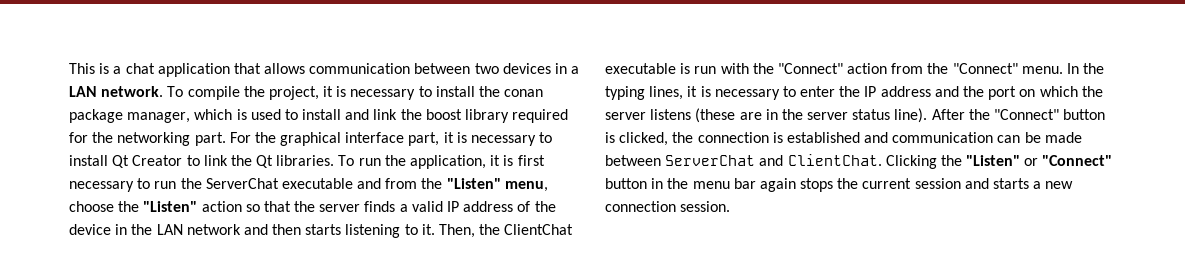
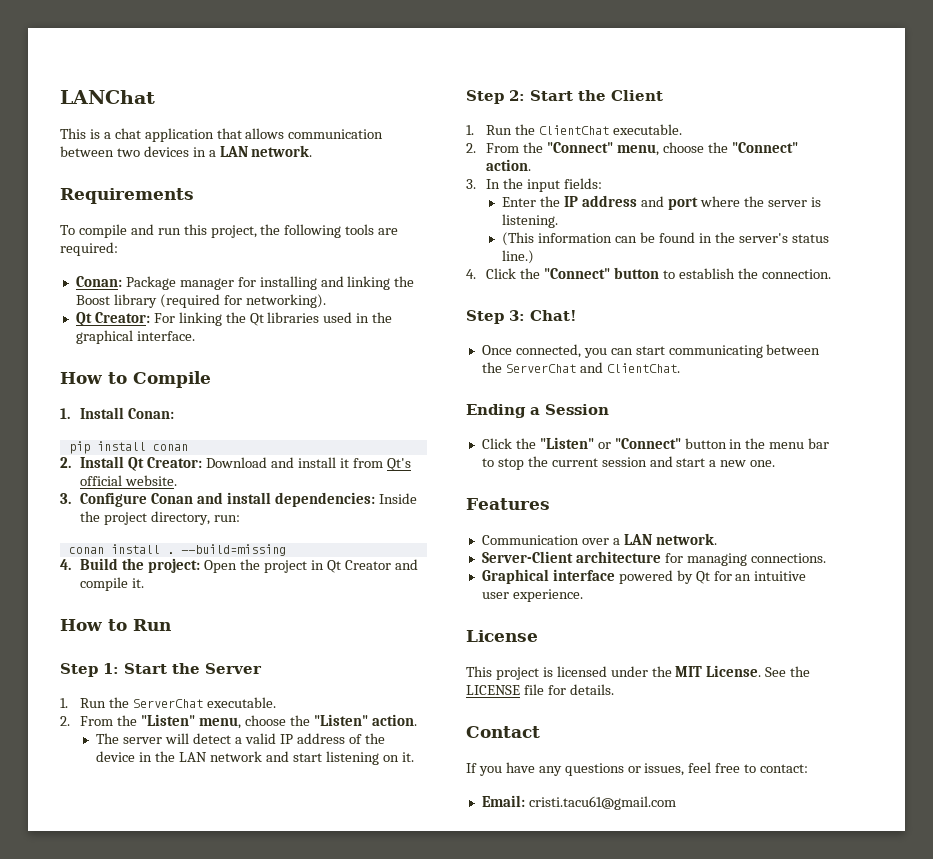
(69, 68) none -> [60,90,155,104] LANChat //
(164, 91) none -> [60,188,194,204] // Requirements //
[243,86,544,100] [69,109,569,123] [69,132,553,146] [69,155,545,169] [69,178,418,192] the project, it is necessary to install the conan package manager, which is used to install and link the boost library required for the networking part. For the graphical interface part, it is necessary to install Qt Creator to link the Qt libraries. To run the application, it is first necessary to run the ServerChat executable and from -> [130,224,399,238] [60,242,118,256] [75,276,415,290] [75,294,326,308] [75,312,393,326] [75,330,195,344] [60,371,211,388] [60,407,175,419] [68,441,188,454] [60,456,411,471] [80,475,178,486] [60,492,417,507] [80,511,241,525] [68,544,286,556] [60,558,418,573] [80,577,145,591] [60,619,171,631] [60,663,262,677] [60,697,277,708] [60,716,114,726] and run this project, the following tools are required: // Conan: Package manager for installing and linking the Boost library (required for networking). // Qt Creator: For linking the Qt libraries used in the graphical interface. // How to Compile // 1. Install Conan: // pip install conan // 2. Install Qt Creator: Download and install it from Qt's official website. // 3. Configure Conan and install dependencies: Inside the project directory, run: // conan install . --build=missing // 4. Build the project: Open the project in Qt Creator and compile it. // How to Run // Step 1: Start the Server // 1. Run the ServerChat executable. // 2. From
[201,201,396,212] action so that the server finds -> [371,714,417,726] [96,733,232,744] action. // The server will detect
[272,224,574,238] [605,63,1105,74] [605,86,1103,100] [605,108,1106,123] [605,132,1082,146] [605,155,661,166] then starts listening to it. Then, the ClientChat executable is run with the "Connect" action from the "Connect" menu. In the typing lines, it is necessary to enter the IP address and the port on which the server listens (these are in the server status line). After the "Connect" button is clicked, the connection is established and communication can be made between -> [292,751,414,765] [466,90,663,104] [466,124,683,135] [466,142,798,156] [486,159,532,171] [466,178,603,192] [502,195,821,210] [502,214,559,228] [502,232,829,246] [502,250,535,264] [466,267,831,279] [466,310,577,324] [481,344,821,358] [481,362,502,373] start listening on it. // Step 2: Start the Client // 1. Run the ClientChat executable. // 2. From the "Connect" menu, choose the "Connect" action. // 3. In the input fields: // Enter the IP address and port where the server is listening. // (This information can be found in the server's status line.) // 4. Click the "Connect" button to establish the connection. // Step 3: Chat! // Once connected, you can start communicating between the
[885,155,937,169] Clicking -> [466,404,609,418] [481,438,512,449] // Ending a Session // Click
[759,178,834,192] again stops -> [481,458,524,470] to stop
[993,178,1030,189] starts -> [676,458,706,467] start
[605,201,731,212] connection session. -> [750,460,776,467] [466,498,550,510] [481,533,717,545] [481,551,826,566] [481,569,807,584] [481,589,583,602] [466,630,538,642] [466,665,811,680] [466,684,614,695] [466,726,540,738] [466,762,809,776] [481,795,676,810] one. // Features // Communication over a LAN network. // Server-Client architecture for managing connections. // Graphical interface powered by Qt for an intuitive user experience. // License // This project is licensed under the MIT License. See the LICENSE file for details. // Contact // If you have any questions or issues, feel free to contact: // Email: cristi.tacu61@gmail.com

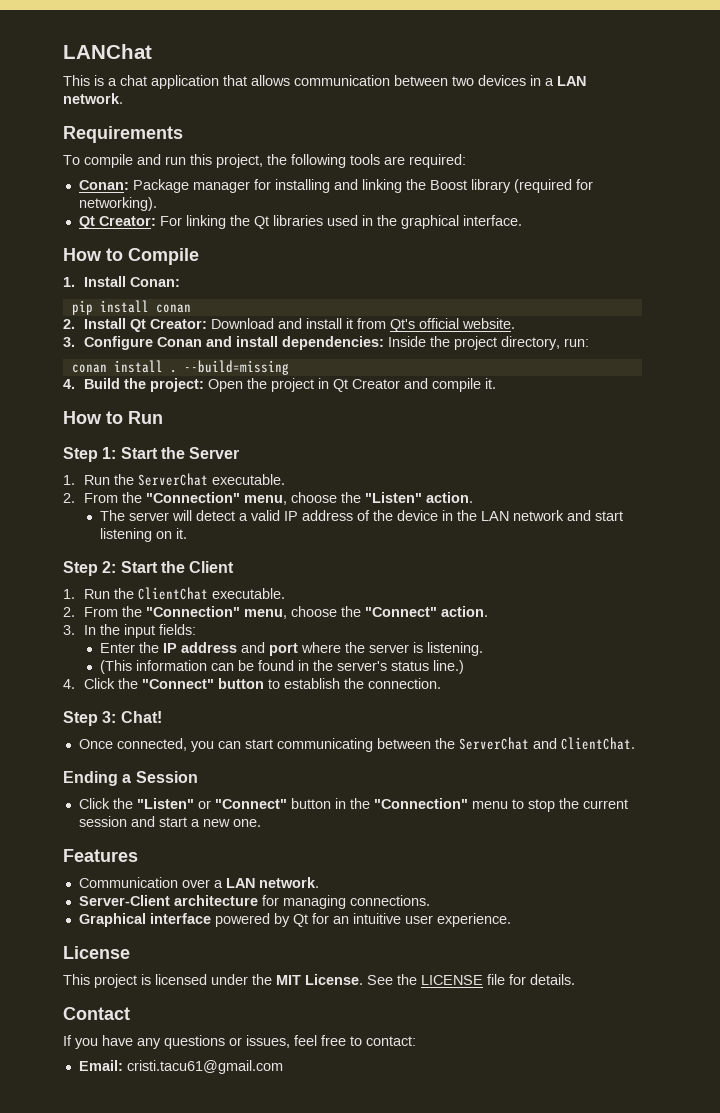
[141,714,196,726] "Listen" -> [146,492,241,503] "Connection"
[547,142,614,153] "Connect" -> [146,606,241,617] "Connection"
[769,438,830,449] menu bar -> [373,798,508,809] "Connection" menu

